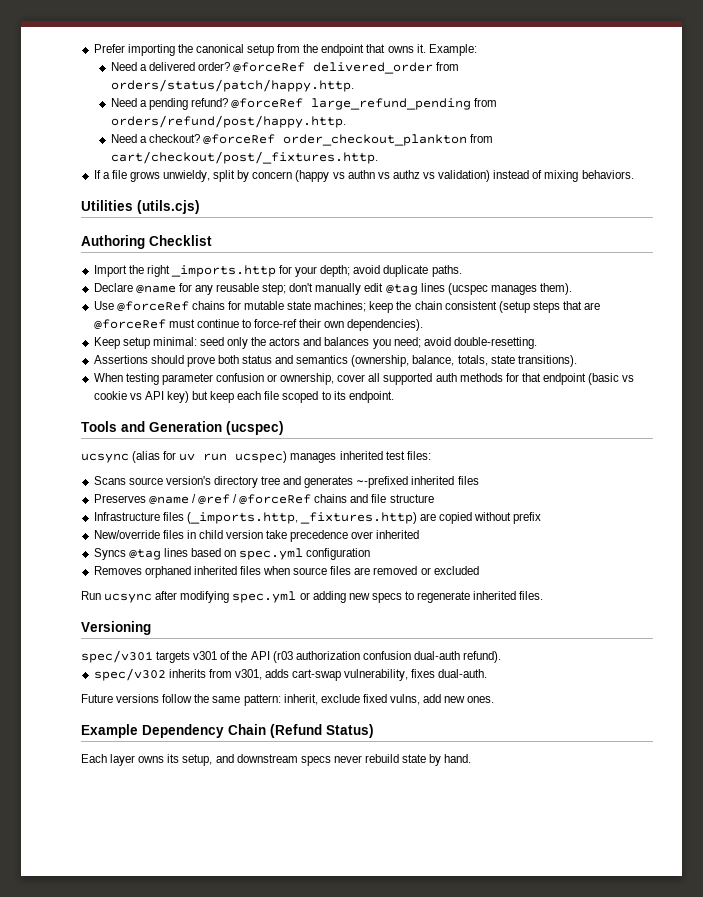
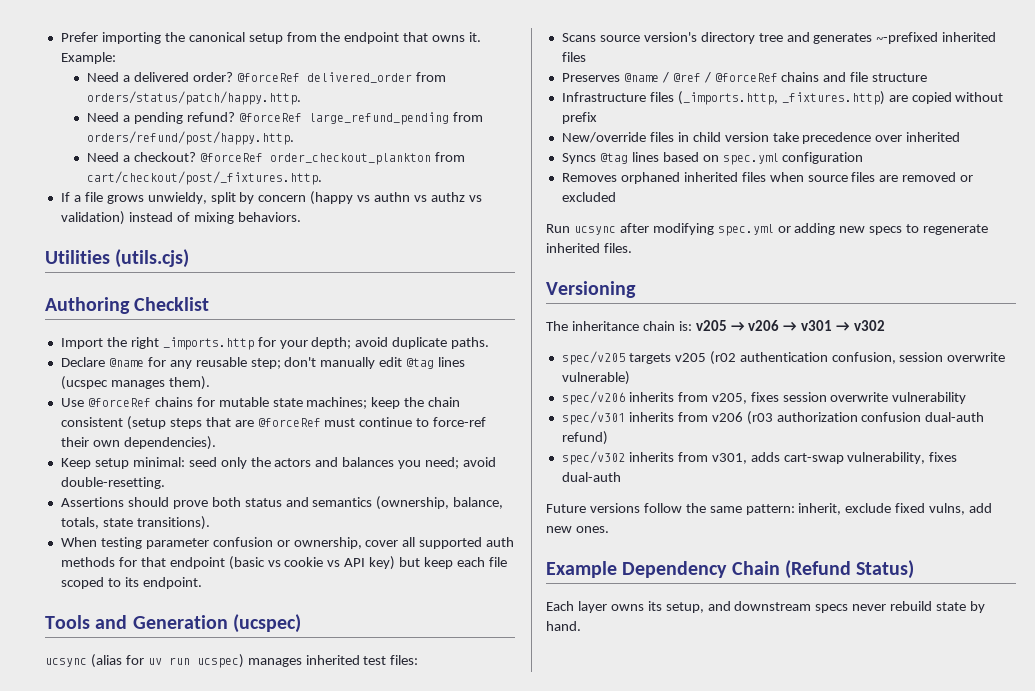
[81,650,270,663] spec/v301 targets v301 of the API -> [546,320,886,331] [561,351,1006,365] [561,371,630,385] [561,391,967,405] [561,411,743,425] The inheritance chain is: v205 → v206 → v301 → v302 // spec/v205 targets v205 (r02 authentication confusion, session overwrite vulnerable) // spec/v206 inherits from v205, fixes session overwrite vulnerability // spec/v301 inherits from v206
[463,651,502,663] refund). -> [561,431,608,445] refund)
[438,669,488,678] dual-auth. -> [561,472,621,482] dual-auth

